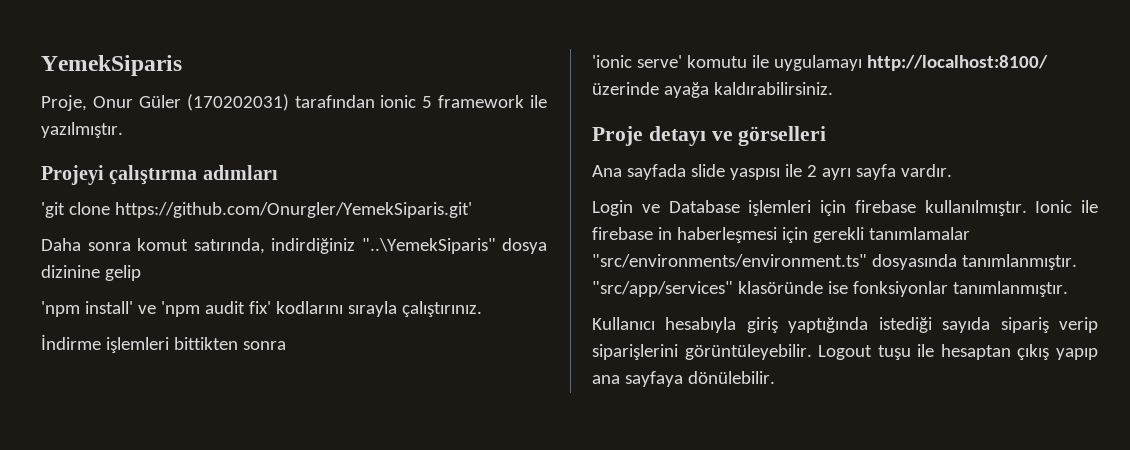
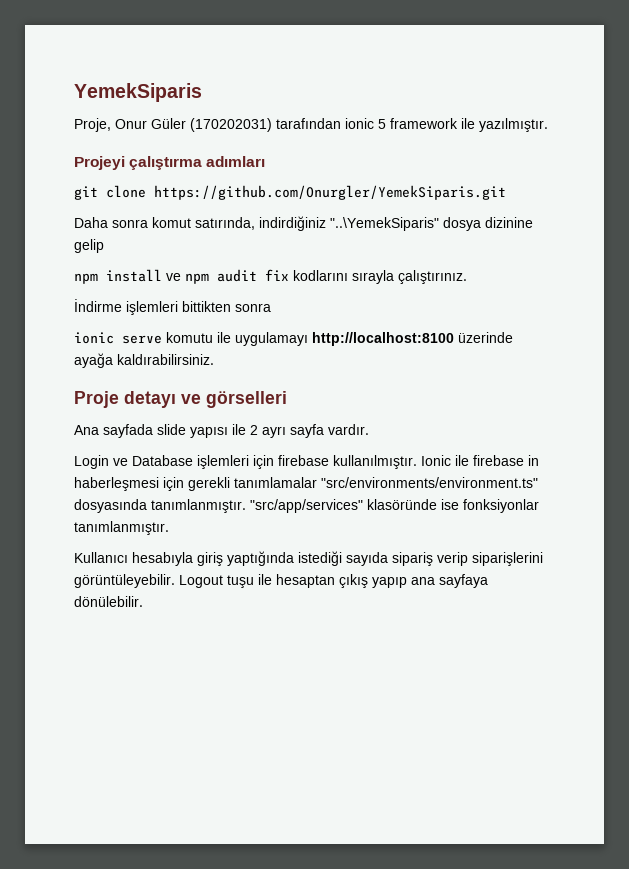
[41,202,472,218] 'git clone https://github.com/Onurgler/YemekSiparis.git' -> [74,185,506,200] git clone https://github.com/Onurgler/YemekSiparis.git
[41,301,271,317] 'npm install' ve 'npm audit fix' -> [74,269,289,284] npm install ve npm audit fix
[592,55,682,68] 'ionic serve' -> [74,332,162,344] ionic serve
[866,55,1048,71] http://localhost:8100/ -> [312,332,454,346] http://localhost:8100
[729,168,780,180] yaspısı -> [190,427,228,438] yapısı

